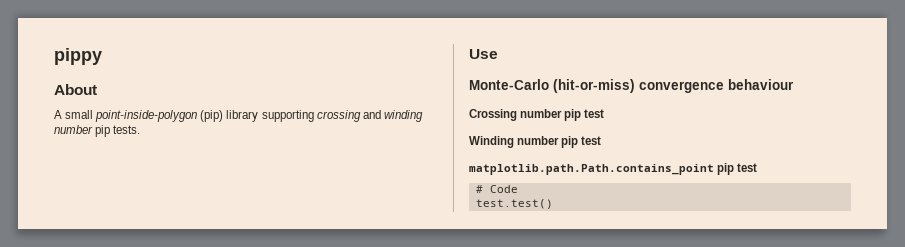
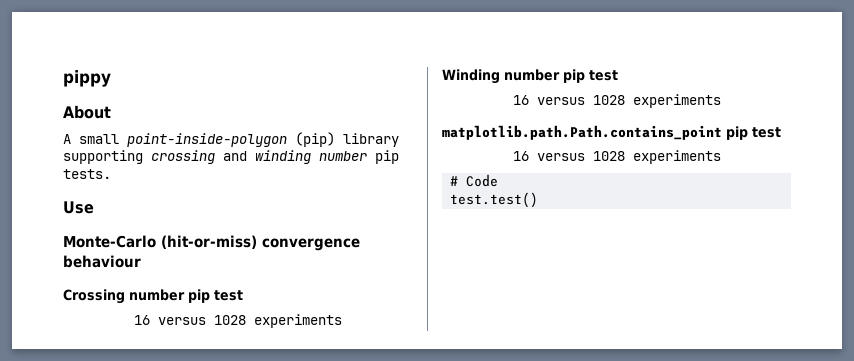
(605, 113) none -> [133,314,342,328] // 16 versus 1028 experiments
(602, 140) none -> [512,94,721,108] // 16 versus 1028 experiments
(758, 167) none -> [512,150,721,164] // 16 versus 1028 experiments

